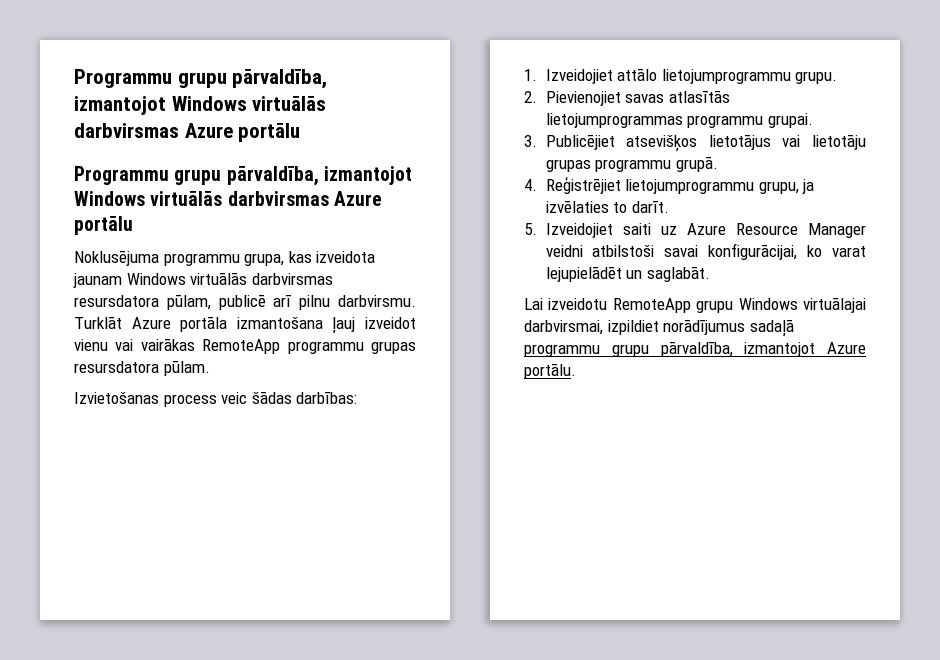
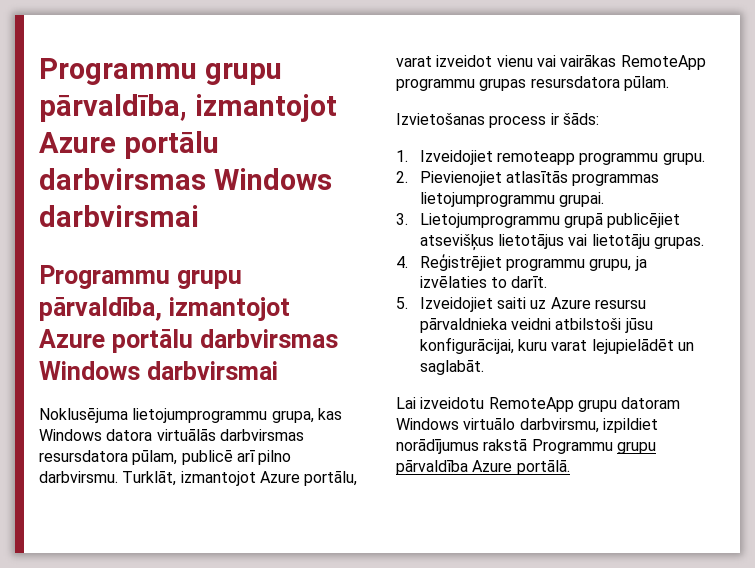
[74,69,328,89] [74,96,327,115] [74,123,301,142] [74,166,412,186] [74,191,382,206] [74,216,133,235] Programmu grupu pārvaldība, izmantojot Windows virtuālās darbvirsmas Azure portālu // Programmu grupu pārvaldība, izmantojot Windows virtuālās darbvirsmas Azure portālu -> [39,58,282,85] [39,94,337,122] [39,131,219,159] [39,168,332,190] [39,205,199,227] [39,265,242,289] [39,297,290,321] [39,329,338,353] [39,361,278,380] Programmu grupu pārvaldība, izmantojot Azure portālu darbvirsmas Windows darbvirsmai // Programmu grupu pārvaldība, izmantojot Azure portālu darbvirsmas Windows darbvirsmai
[163,253,240,266] programmu -> [132,408,268,423] lietojumprogrammu
[316,251,376,263] [73,273,186,288] izveidota jaunam Windows -> [39,429,153,441] Windows datora
[299,295,417,310] [74,317,356,334] pilnu darbvirsmu. Turklāt Azure portāla izmantošana ļauj -> [258,450,292,465] [39,471,358,486] [396,56,432,67] pilno darbvirsmu. Turklāt, izmantojot Azure portālu, varat
[221,392,358,404] veic šādas darbības: -> [550,113,599,125] ir šāds:
[617,69,791,84] attālo lietojumprogrammu -> [497,151,659,165] remoteapp programmu
[625,91,730,103] [545,113,813,128] [524,135,866,152] [545,157,718,172] savas atlasītās lietojumprogrammas programmu grupai. // 3. Publicējiet atsevišķos lietotājus vai lietotāju grupas programmu grupā. -> [506,171,660,186] [419,192,605,207] [396,213,681,228] [419,234,704,251] atlasītās programmas lietojumprogrammu grupai. // 3. Lietojumprogrammu grupā publicējiet atsevišķus lietotājus vai lietotāju grupas.
[625,179,755,194] lietojumprogrammu -> [506,258,586,271] programmu
[735,223,866,238] [545,243,823,260] Resource Manager veidni atbilstoši savai konfigurācijai, ko -> [594,299,646,309] [419,318,653,333] [419,337,548,354] resursu pārvaldnieka veidni atbilstoši jūsu konfigurācijai, kuru
[738,298,866,313] [524,320,794,337] [524,342,866,357] [524,364,576,379] Windows virtuālajai darbvirsmai, izpildiet norādījumus sadaļā programmu grupu pārvaldība, izmantojot Azure portālu. -> [621,397,681,409] [396,418,658,433] [396,439,656,454] [396,460,570,475] datoram Windows virtuālo darbvirsmu, izpildiet norādījumus rakstā Programmu grupu pārvaldība Azure portālā.

